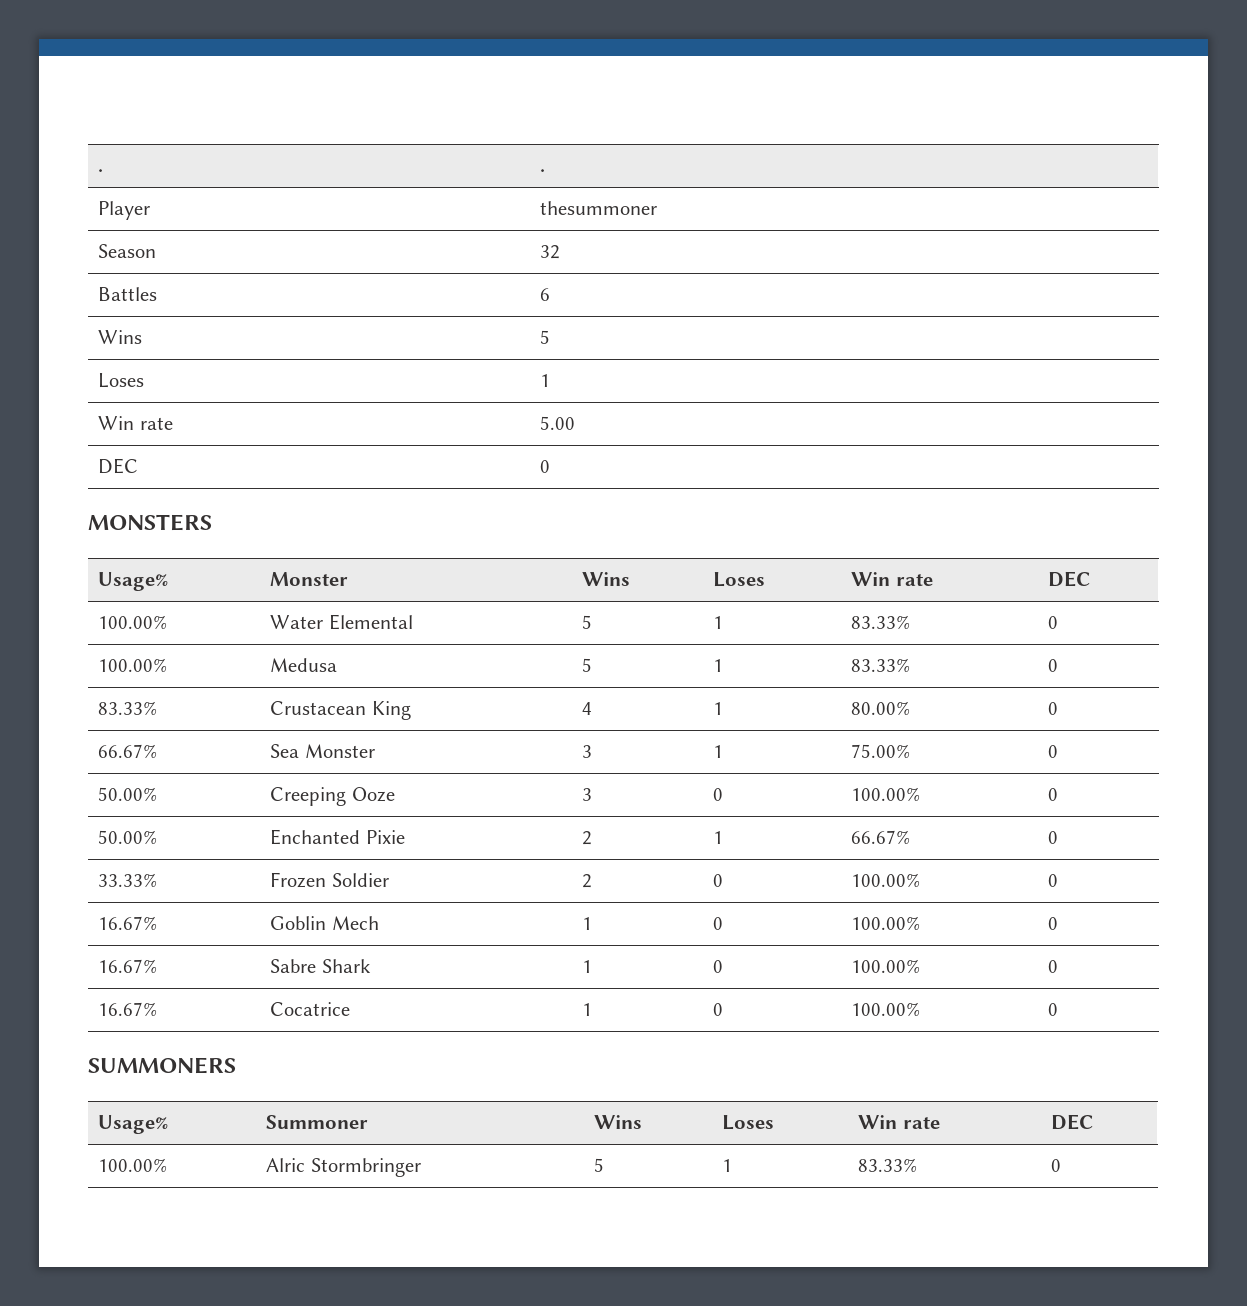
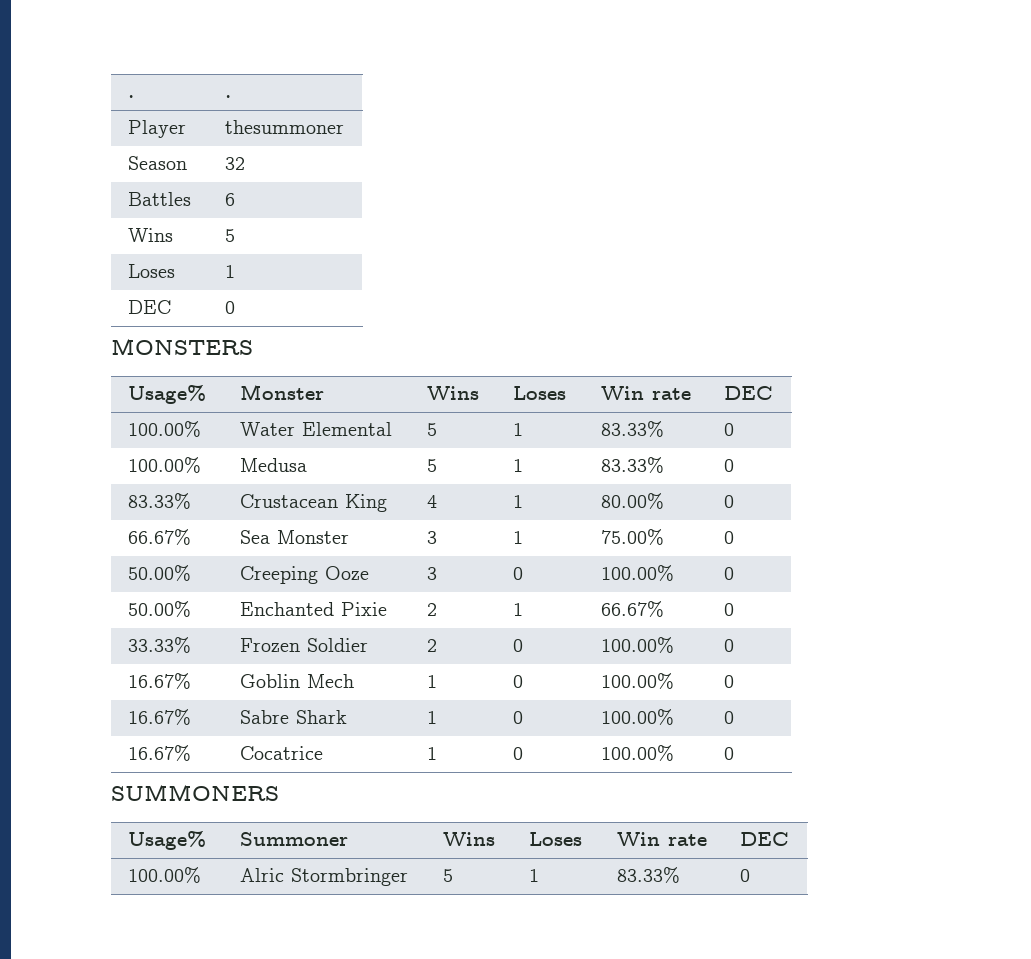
[98,416,173,430] [540,416,576,430] // Win rate | 5.00 -> (235, 271) none

